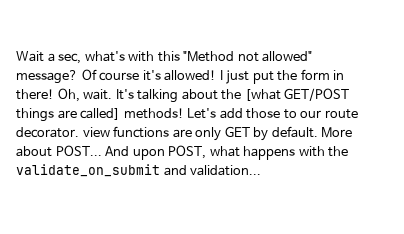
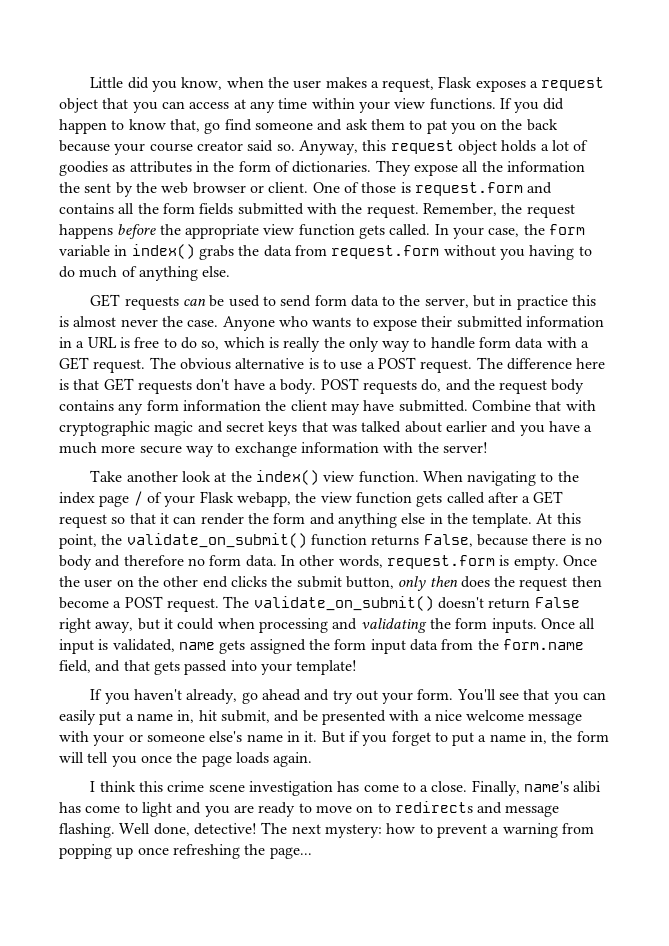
[16,51,313,64] [16,69,345,84] [16,88,350,103] [16,108,358,122] [16,126,353,141] [16,145,349,160] [16,164,262,177] Wait a sec, what's with this "Method not allowed" message? Of course it's allowed! I just put the form in there! Oh, wait. It's talking about the [what GET/POST things are called] methods! Let's add those to our route decorator. view functions are only GET by default. More about POST... And upon POST, what happens with the validate_on_submit and validation... -> [90,76,605,92] [59,98,565,113] [59,119,558,134] [59,140,589,155] [59,160,585,176] [59,182,553,197] [59,203,575,218] [59,224,585,239] [59,244,592,260] [59,266,231,281] [90,294,597,310] [59,316,604,331] [59,337,590,352] [59,357,606,373] [59,378,585,394] [59,400,596,415] [59,421,593,436] [59,442,488,457] [90,470,579,486] [59,491,564,507] [59,513,581,528] [59,533,602,549] [59,555,597,570] [59,576,602,591] [59,596,580,612] [59,618,596,633] [59,639,584,654] [59,660,358,675] [90,689,607,704] [59,710,583,725] [59,731,609,746] [59,752,313,767] [90,780,602,796] [59,801,560,817] [59,822,594,838] [59,844,312,859] Little did you know, when the user makes a request, Flask exposes a request object that you can access at any time within your view functions. If you did happen to know that, go find someone and ask them to pat you on the back because your course creator said so. Anyway, this request object holds a lot of goodies as attributes in the form of dictionaries. They expose all the information the sent by the web browser or client. One of those is request.form and contains all the form fields submitted with the request. Remember, the request happens before the appropriate view function gets called. In your case, the form variable in index() grabs the data from request.form without you having to do much of anything else. // GET requests can be used to send form data to the server, but in practice this is almost never the case. Anyone who wants to expose their submitted information in a URL is free to do so, which is really the only way to handle form data with a GET request. The obvious alternative is to use a POST request. The difference here is that GET requests don't have a body. POST requests do, and the request body contains any form information the client may have submitted. Combine that with cryptographic magic and secret keys that was talked about earlier and you have a much more secure way to exchange information with the server! // Take another look at the index() view function. When navigating to the index page / of your Flask webapp, the view function gets called after a GET request so that it can render the form and anything else in the template. At this point, the validate_on_submit() function returns False, because there is no body and therefore no form data. In other words, request.form is empty. Once the user on the other end clicks the submit button, only then does the request then become a POST request. The validate_on_submit() doesn't return False right away, but it could when processing and validating the form inputs. Once all input is validated, name gets assigned the form input data from the form.name field, and that gets passed into your template! // If you haven't already, go ahead and try out your form. You'll see that you can easily put a name in, hit submit, and be presented with a nice welcome message with your or someone else's name in it. But if you forget to put a name in, the form will tell you once the page loads again. // I think this crime scene investigation has come to a close. Finally, name's alibi has come to light and you are ready to move on to redirects and message flashing. Well done, detective! The next mystery: how to prevent a warning from popping up once refreshing the page...

